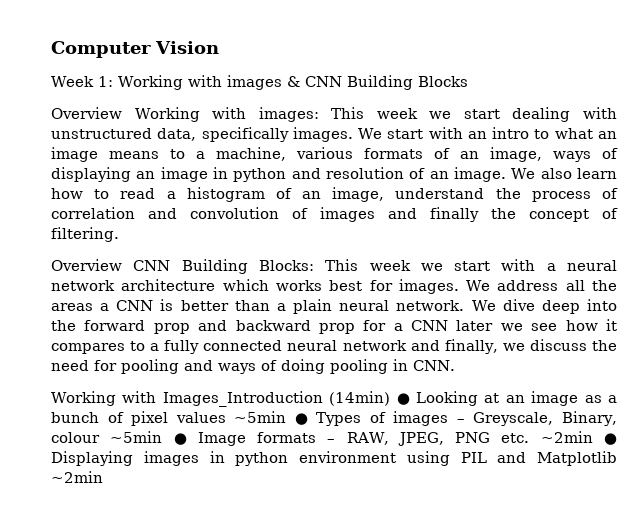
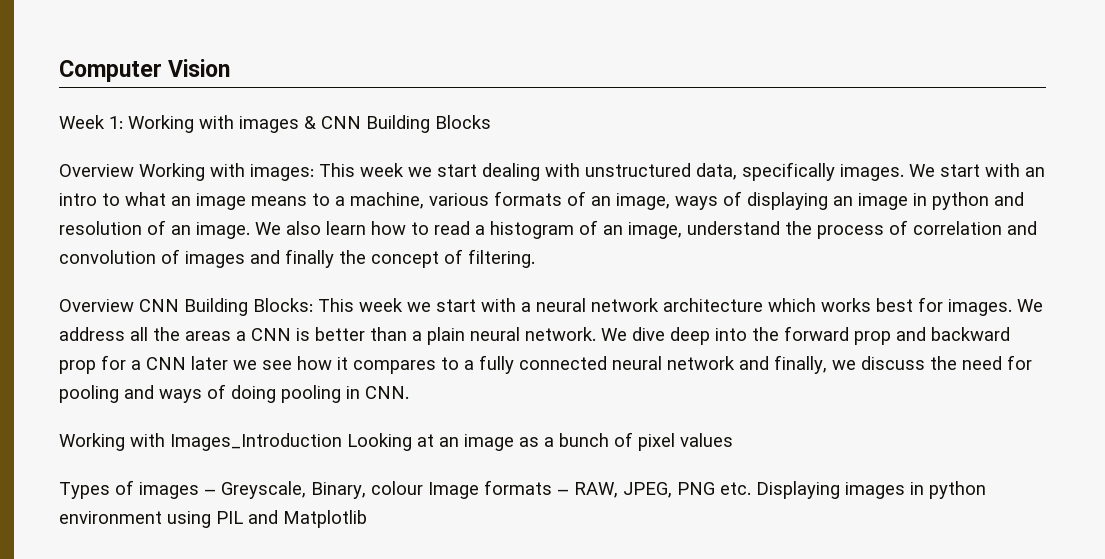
[329,391,410,406] (14min) ● -> (342, 442) none
[234,411,308,425] ~5min ● -> (733, 440) //
[110,431,187,445] ~5min ● -> (423, 488) none
[540,431,617,445] ~2min ● -> (751, 488) none
[51,471,103,483] ~2min -> (367, 519) none

